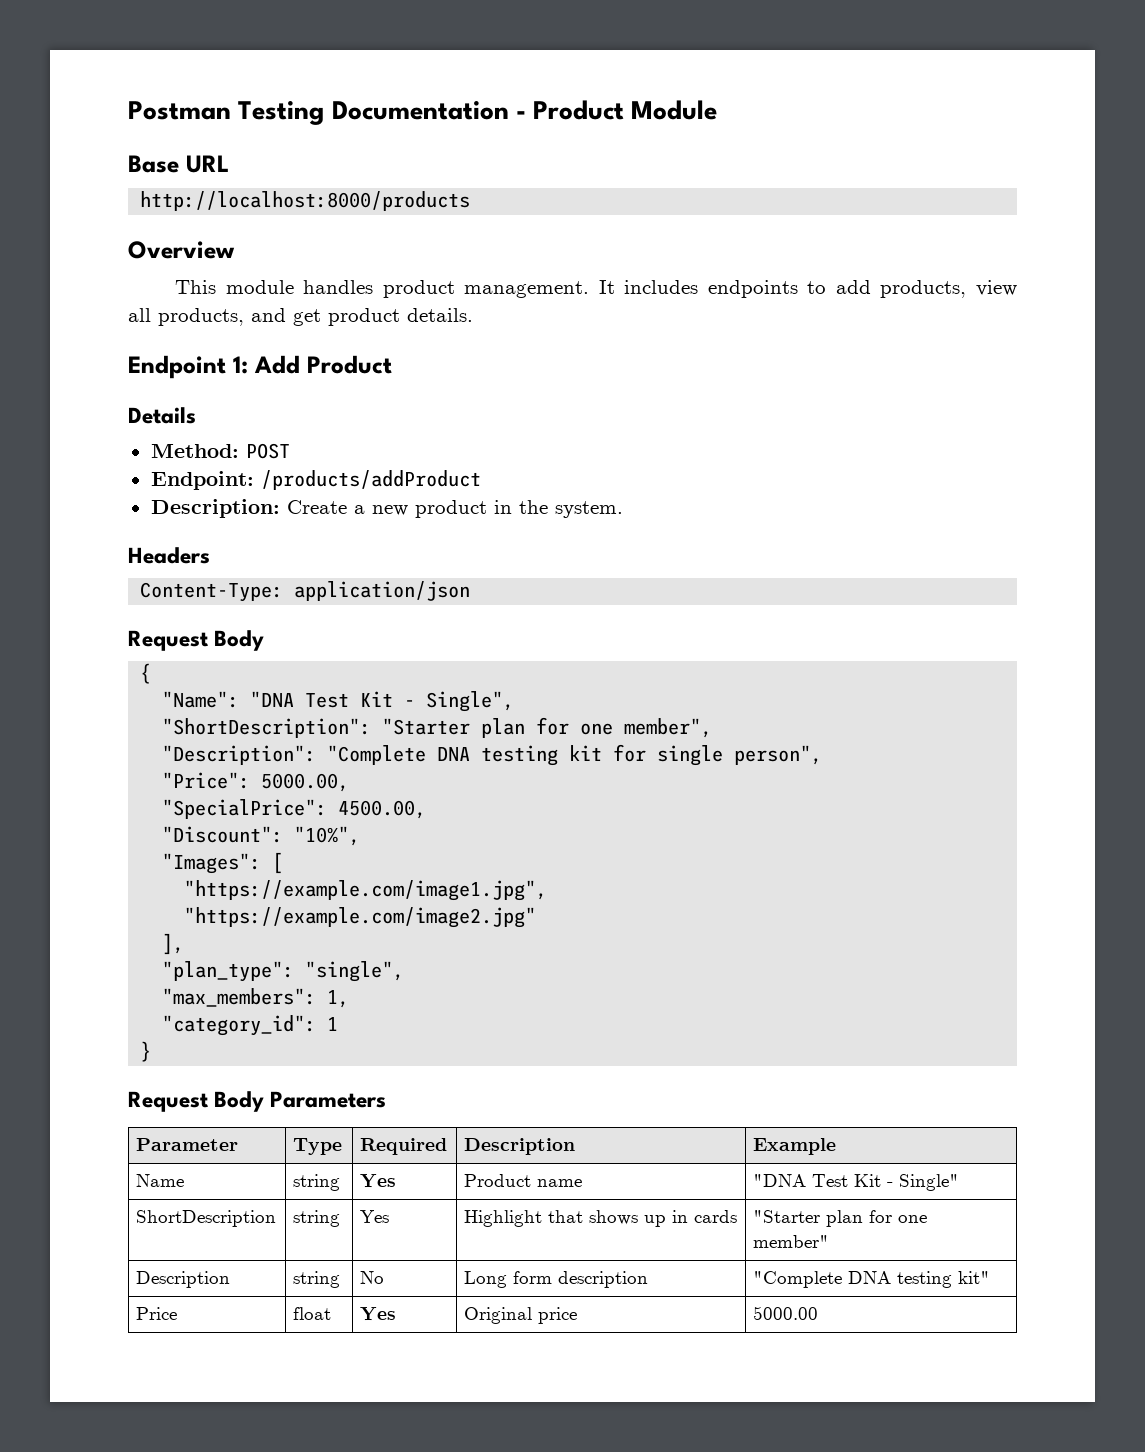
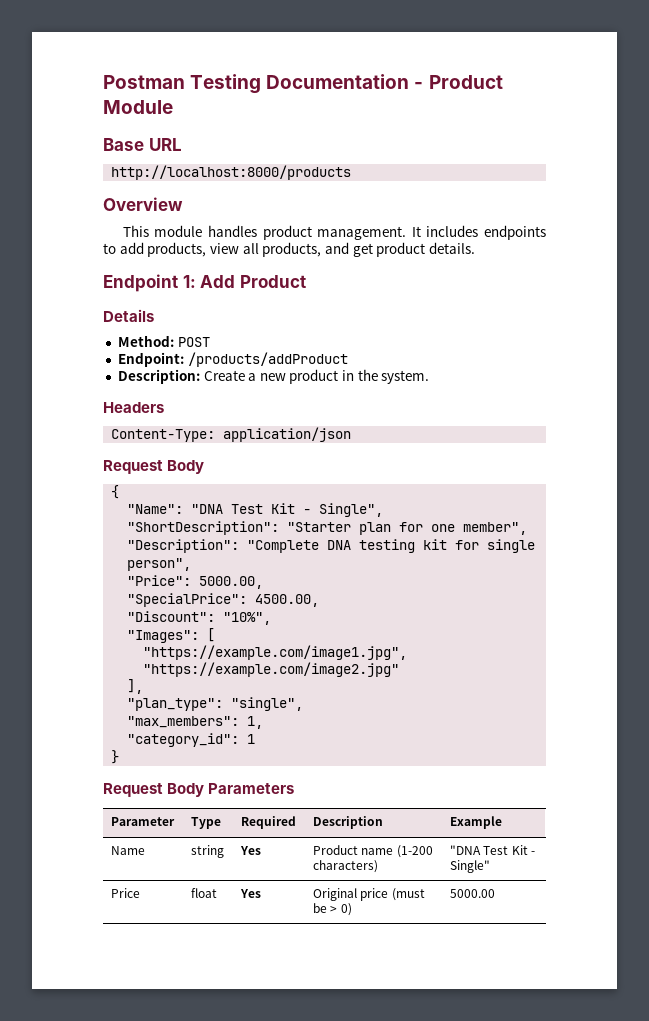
(583, 1183) none -> [396,845,433,858] [313,860,379,873] (1-200 characters)
[136,1210,277,1227] [293,1210,341,1227] [360,1210,390,1223] [464,1210,738,1227] [753,1210,928,1227] [753,1235,830,1248] [136,1271,231,1288] [293,1271,341,1288] [360,1271,385,1284] [464,1271,649,1288] [753,1271,991,1288] // ShortDescription | string | Yes | Highlight that shows up in cards | "Starter plan for one member" // Description | string | No | Long form description | "Complete DNA testing kit" -> (491, 866) none
(578, 1315) none -> [391,888,425,901] [313,903,352,916] (must be > 0)

